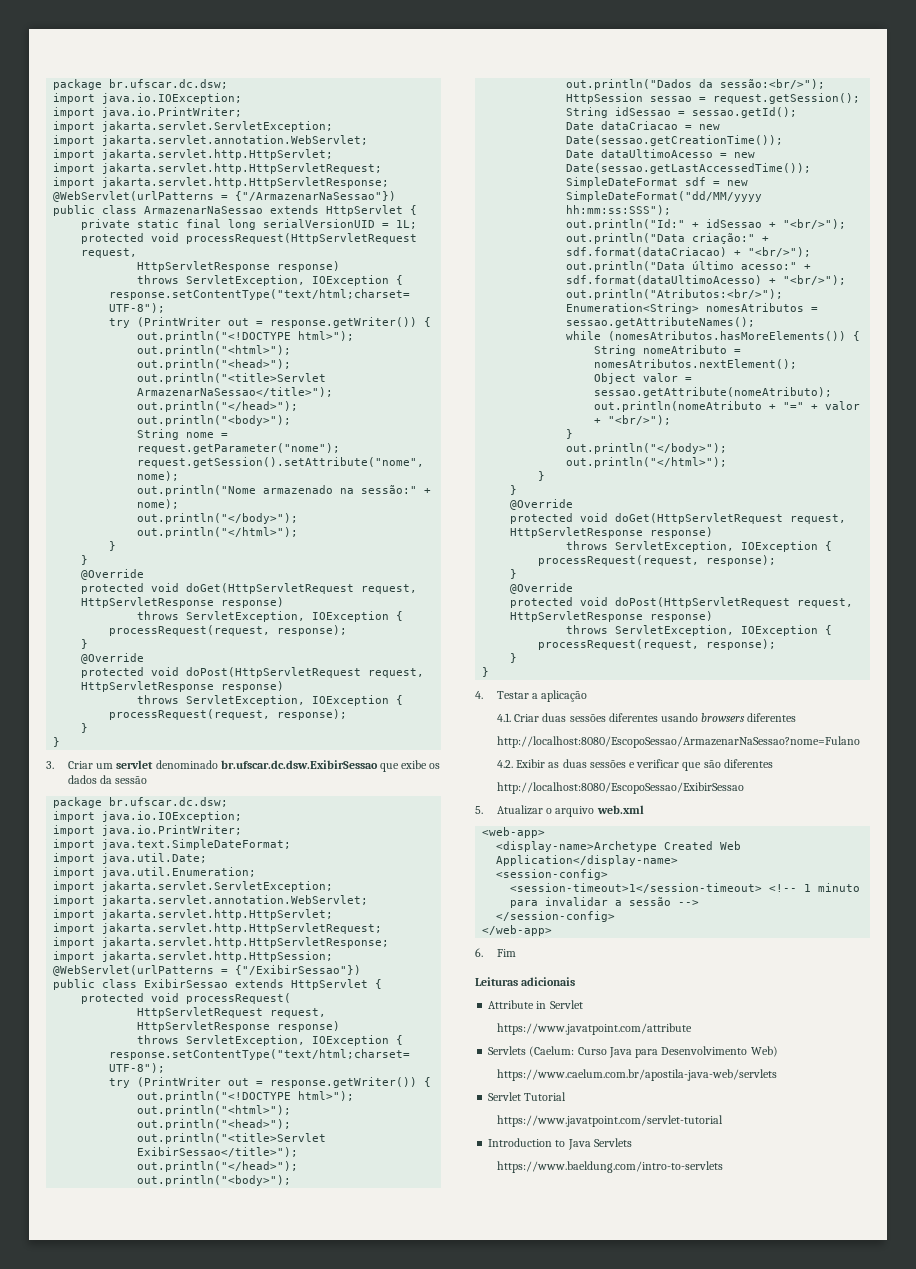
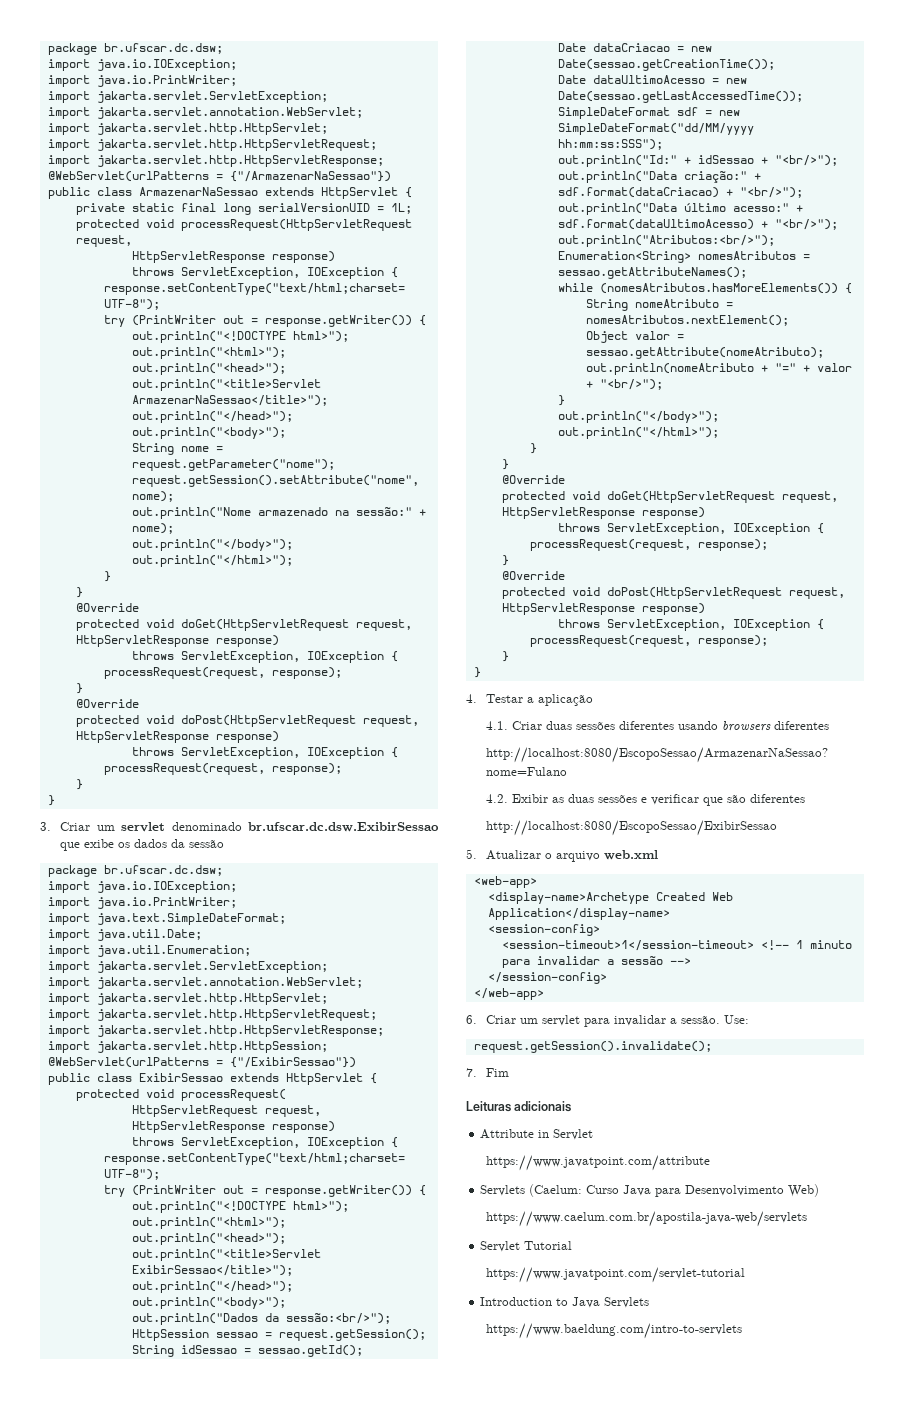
(483, 952) none -> [486,1015,750,1027] [473,1041,712,1053] [466,1068,477,1077] Criar um servlet para invalidar a sessão. Use: // request.getSession().invalidate(); // 7.

